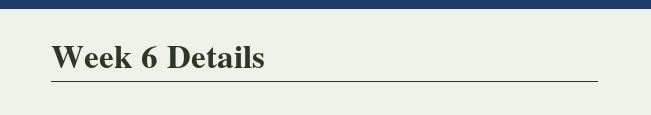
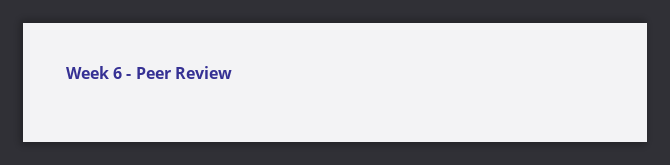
[166,46,265,68] Details -> [126,66,232,79] - Peer Review

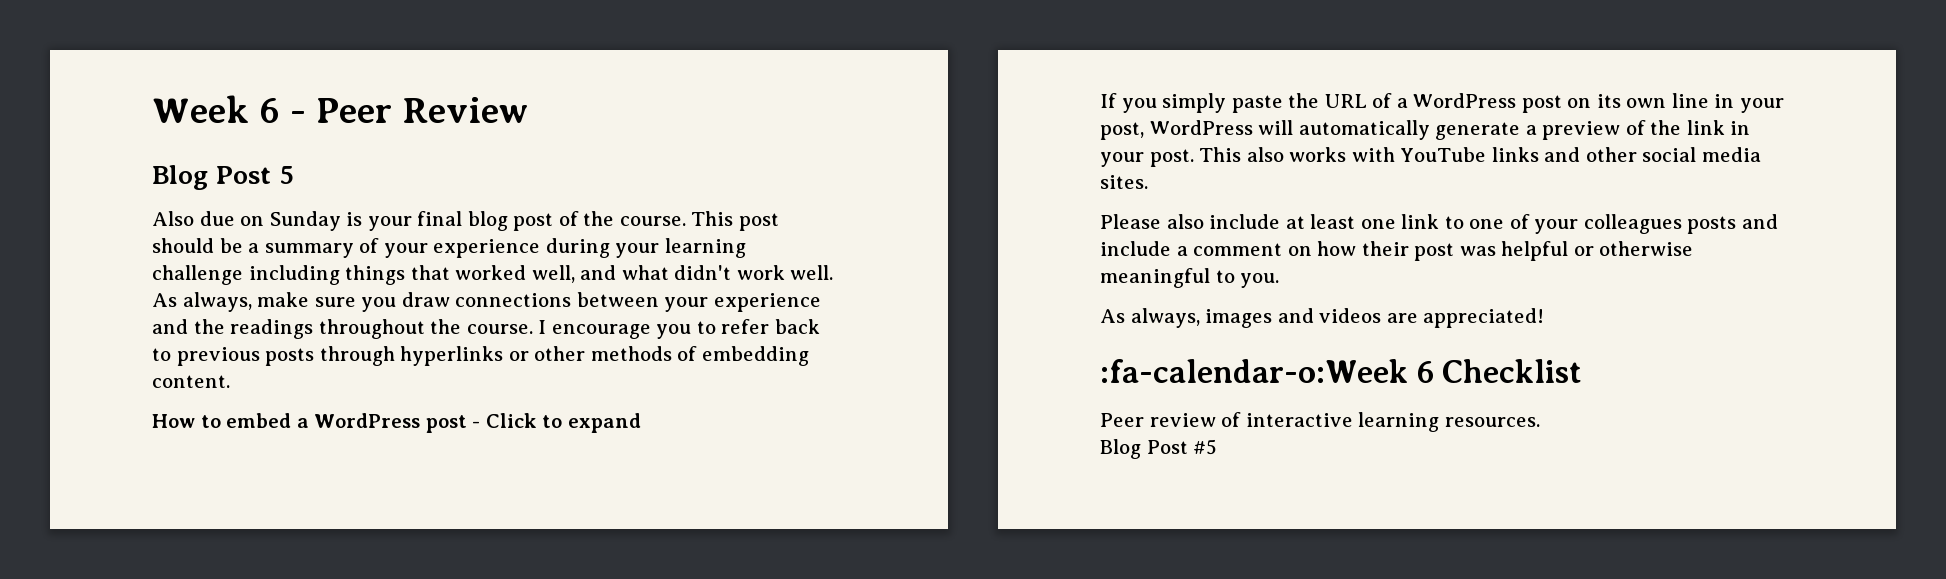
(232, 72) none -> [152,165,294,190] [152,211,779,231] [152,238,746,258] [152,265,834,285] [152,292,821,312] [152,319,820,339] [152,346,809,366] [152,375,230,388] [152,413,641,433] [1100,93,1785,113] [1100,120,1751,140] [1100,147,1761,167] [1100,175,1148,189] [1100,214,1778,234] [1100,241,1694,261] [1100,268,1280,288] [1100,308,1545,328] [1100,359,1583,383] [1100,412,1540,432] [1100,439,1218,459] // Blog Post 5 // Also due on Sunday is your final blog post of the course. This post should be a summary of your experience during your learning challenge including things that worked well, and what didn't work well. As always, make sure you draw connections between your experience and the readings throughout the course. I encourage you to refer back to previous posts through hyperlinks or other methods of embedding content. // How to embed a WordPress post - Click to expand // If you simply paste the URL of a WordPress post on its own line in your post, WordPress will automatically generate a preview of the link in your post. This also works with YouTube links and other social media sites. // Please also include at least one link to one of your colleagues posts and include a comment on how their post was helpful or otherwise meaningful to you. // As always, images and videos are appreciated! // :fa-calendar-o:Week 6 Checklist // Peer review of interactive learning resources. // Blog Post #5

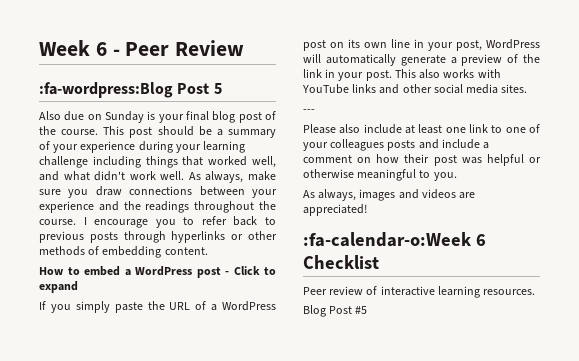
[152,165,208,190] Blog -> [39,82,173,98] :fa-wordpress:Blog
(1148, 182) none -> [303,109,315,113] // ---

